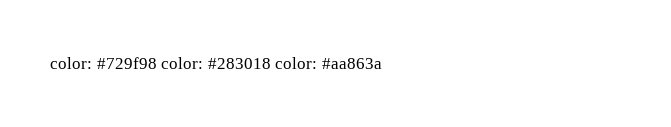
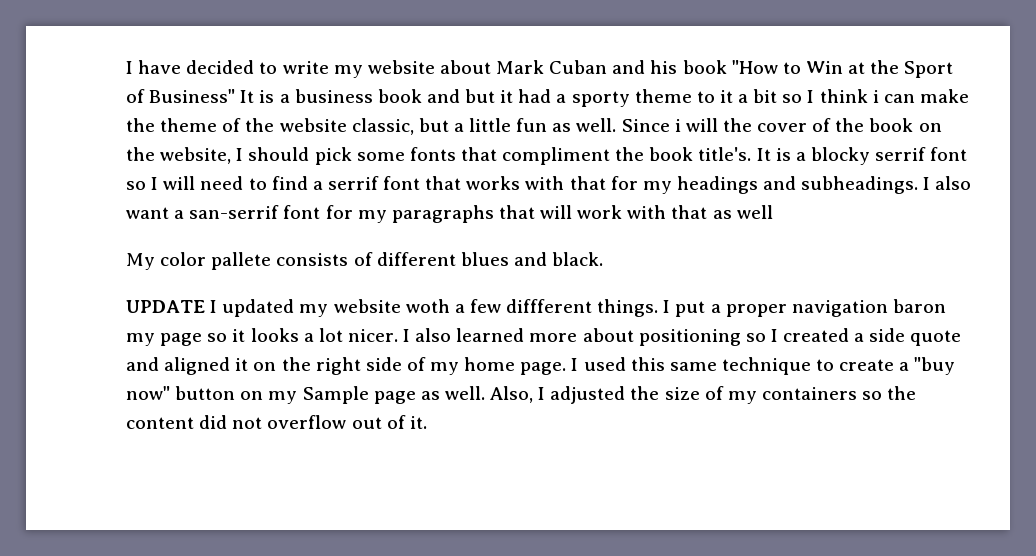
[50,57,382,69] color: #729f98 color: #283018 color: #aa863a -> [126,60,954,78] [126,89,969,107] [126,118,942,135] [126,147,968,165] [126,176,972,194] [126,205,773,223] [126,252,604,270] [126,299,946,317] [126,328,962,346] [126,357,956,375] [126,386,917,404] [126,415,427,429] I have decided to write my website about Mark Cuban and his book "How to Win at the Sport of Business" It is a business book and but it had a sporty theme to it a bit so I think i can make the theme of the website classic, but a little fun as well. Since i will the cover of the book on the website, I should pick some fonts that compliment the book title's. It is a blocky serrif font so I will need to find a serrif font that works with that for my headings and subheadings. I also want a san-serrif font for my paragraphs that will work with that as well // My color pallete consists of different blues and black. // UPDATE I updated my website woth a few diffferent things. I put a proper navigation baron my page so it looks a lot nicer. I also learned more about positioning so I created a side quote and aligned it on the right side of my home page. I used this same technique to create a "buy now" button on my Sample page as well. Also, I adjusted the size of my containers so the content did not overflow out of it.

